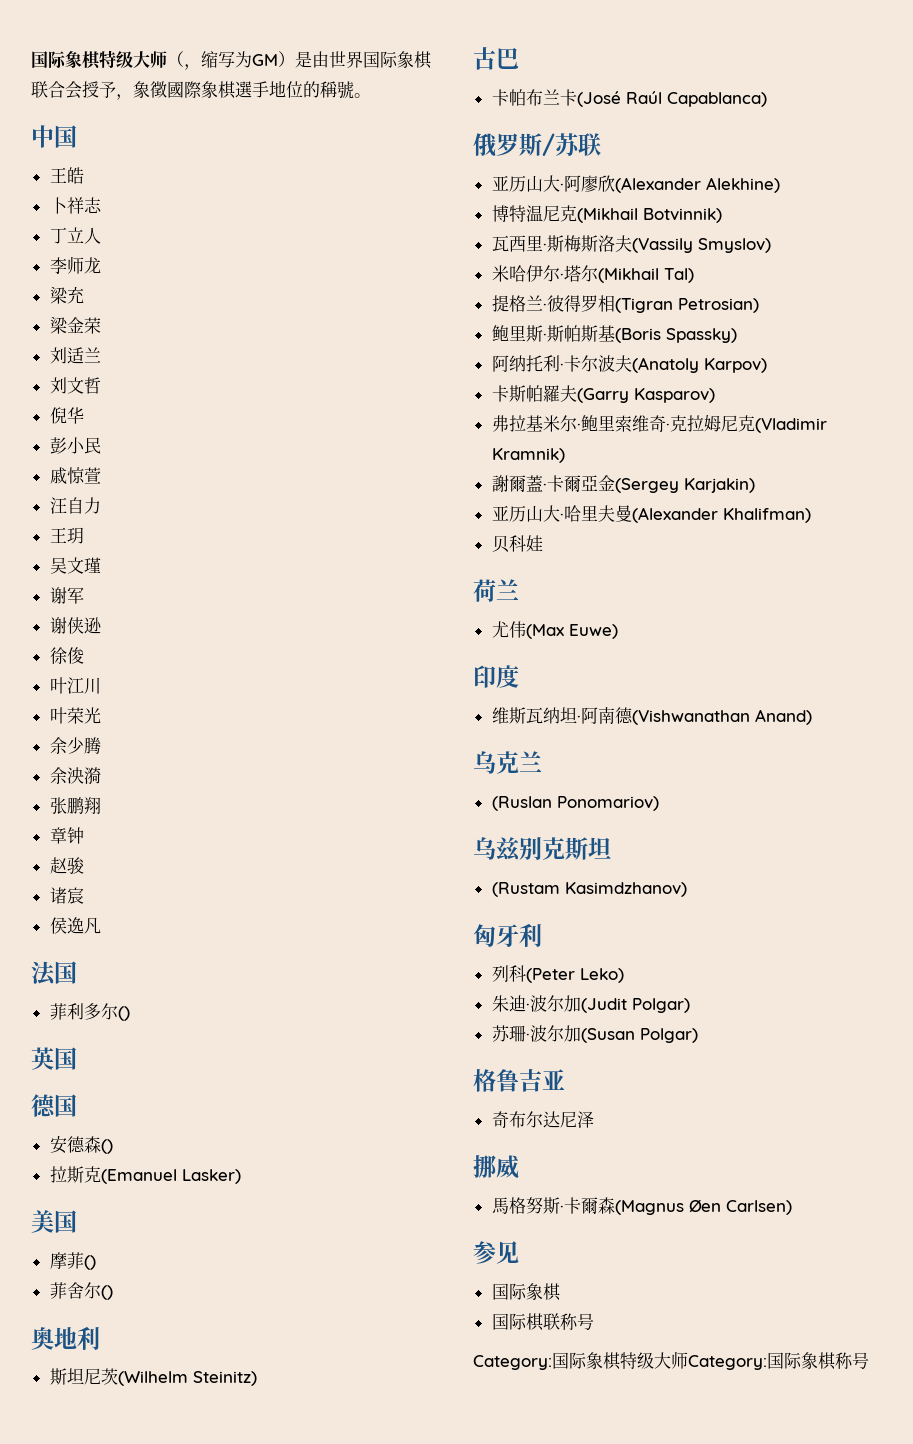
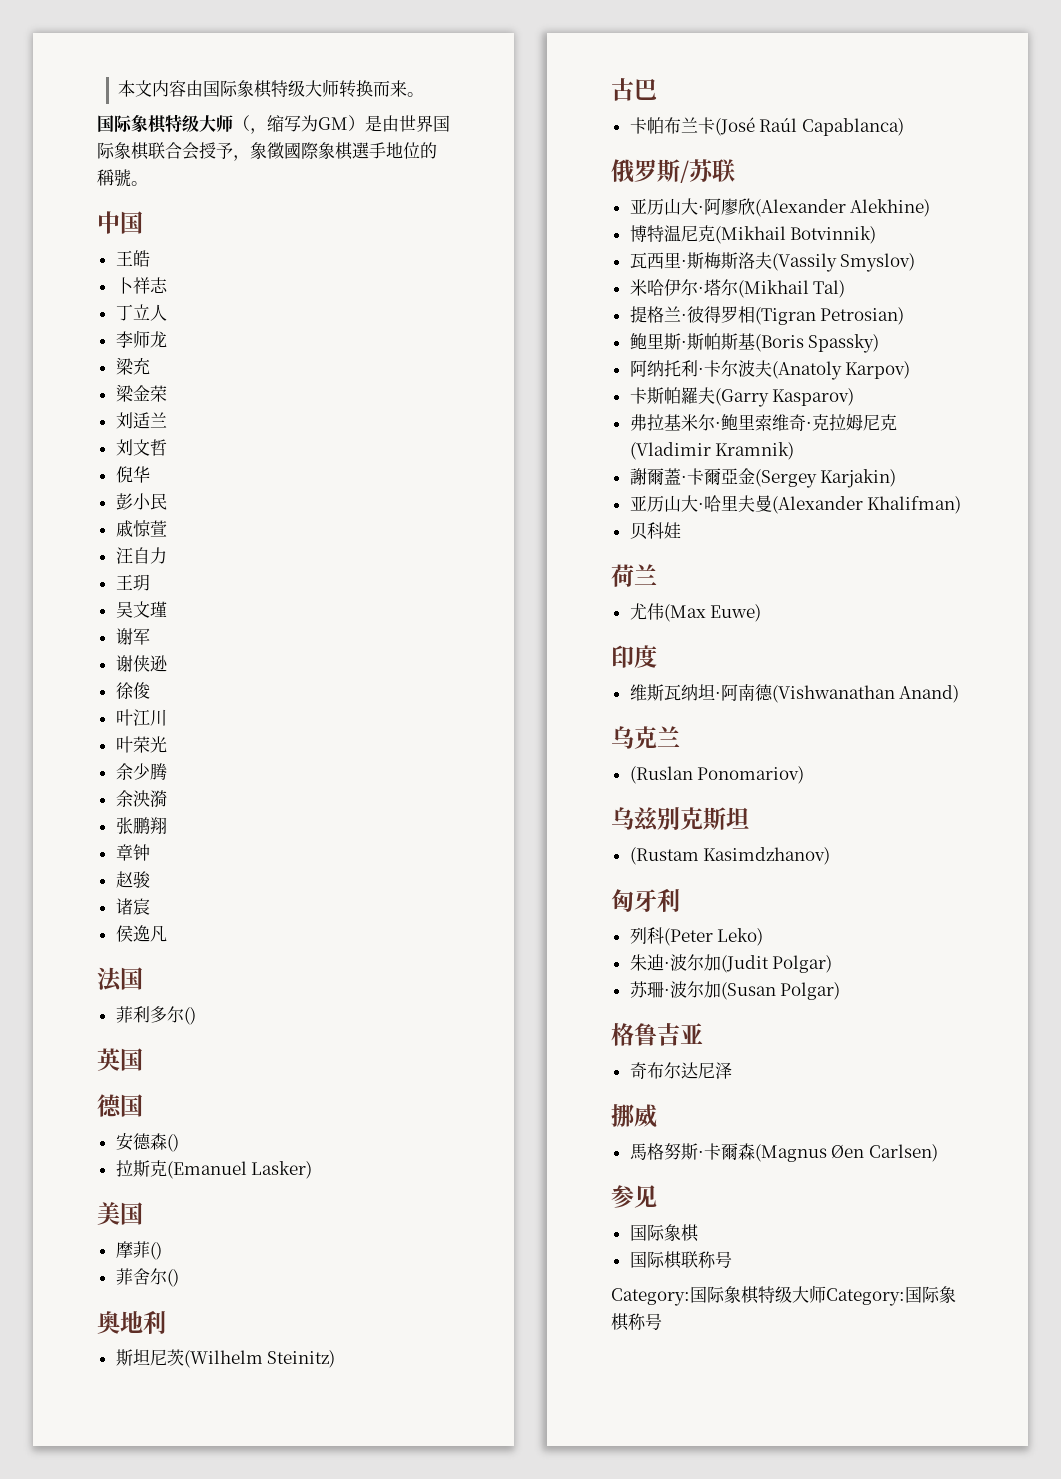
(31, 59) none -> [118,79,425,98] 本文内容由国际象棋特级大师转换而来。 //

